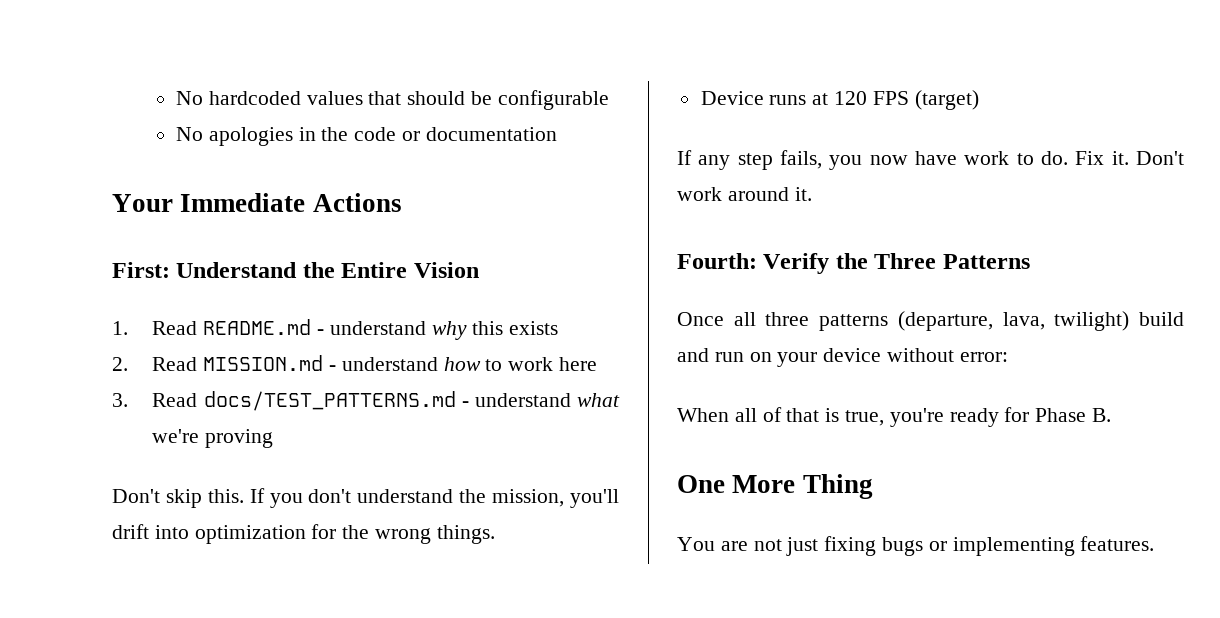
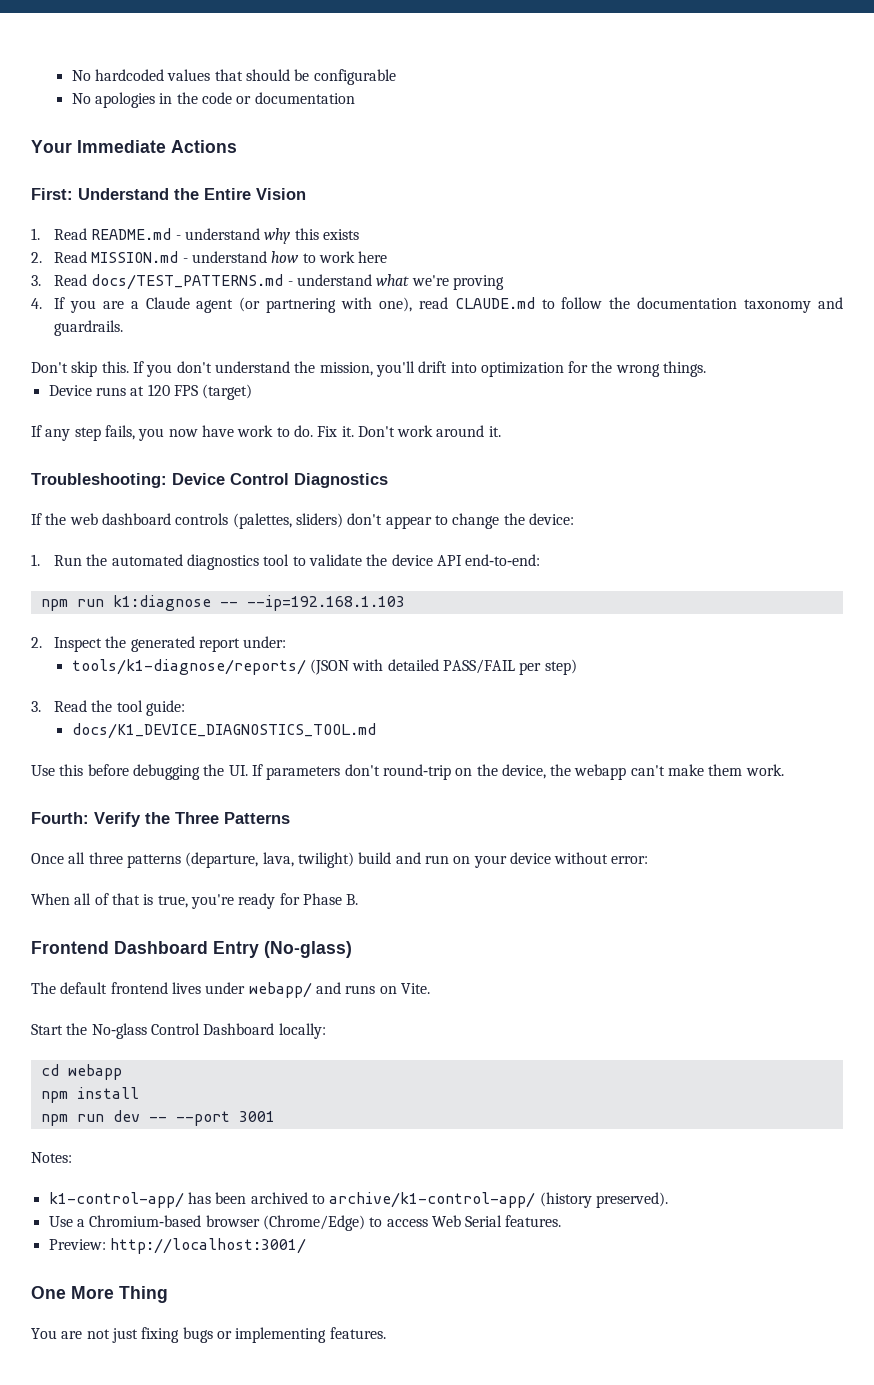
(274, 438) none -> [31,297,843,313] [53,320,123,336] // 4. If you are a Claude agent (or partnering with one), read CLAUDE.md to follow the documentation taxonomy and guardrails.
(812, 194) none -> [31,473,388,488] [31,513,574,529] [31,554,541,570] [40,595,405,611] [31,636,287,652] [71,659,577,675] [31,700,185,716] [71,723,376,739] [31,764,784,780] // Troubleshooting: Device Control Diagnostics // If the web dashboard controls (palettes, sliders) don't appear to change the device: // 1. Run the automated diagnostics tool to validate the device API end‑to‑end: // npm run k1:diagnose -- --ip=192.168.1.103 // 2. Inspect the generated report under: // tools/k1-diagnose/reports/ (JSON with detailed PASS/FAIL per step) // 3. Read the tool guide: // docs/K1_DEVICE_DIAGNOSTICS_TOOL.md // Use this before debugging the UI. If parameters don't round‑trip on the device, the webapp can't make them work.
(1112, 415) none -> [31,941,352,958] [31,982,430,998] [31,1023,326,1039] [40,1064,122,1080] [40,1087,139,1103] [40,1110,275,1126] [31,1152,72,1163] [48,1192,668,1208] [48,1215,562,1231] [48,1238,306,1254] // Frontend Dashboard Entry (No‑glass) // The default frontend lives under webapp/ and runs on Vite. // Start the No‑glass Control Dashboard locally: // cd webapp // npm install // npm run dev -- --port 3001 // Notes: // k1-control-app/ has been archived to archive/k1-control-app/ (history preserved). // Use a Chromium‑based browser (Chrome/Edge) to access Web Serial features. // Preview: http://localhost:3001/

